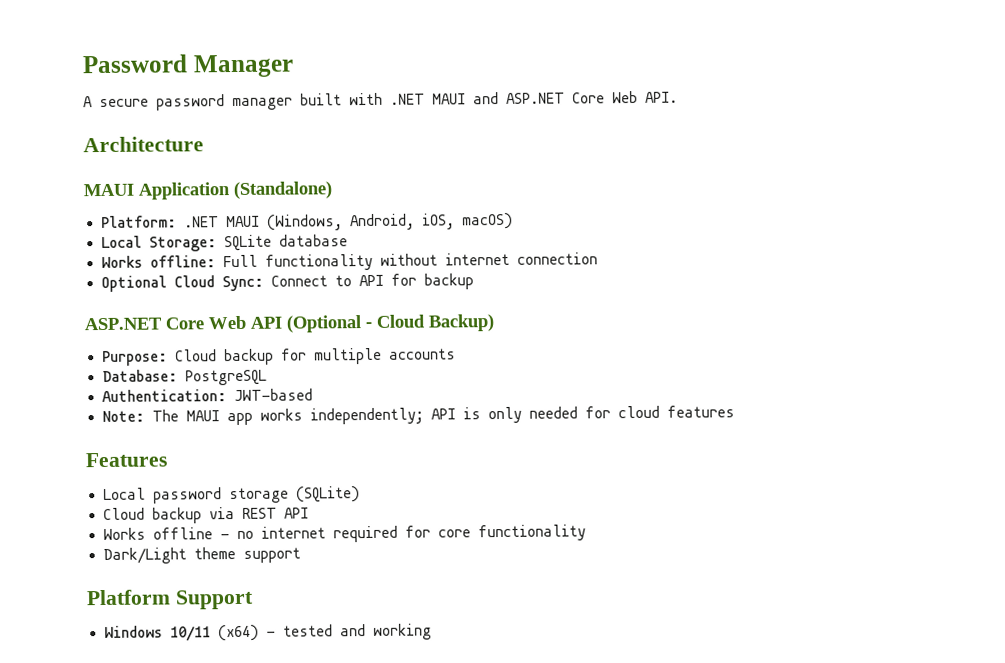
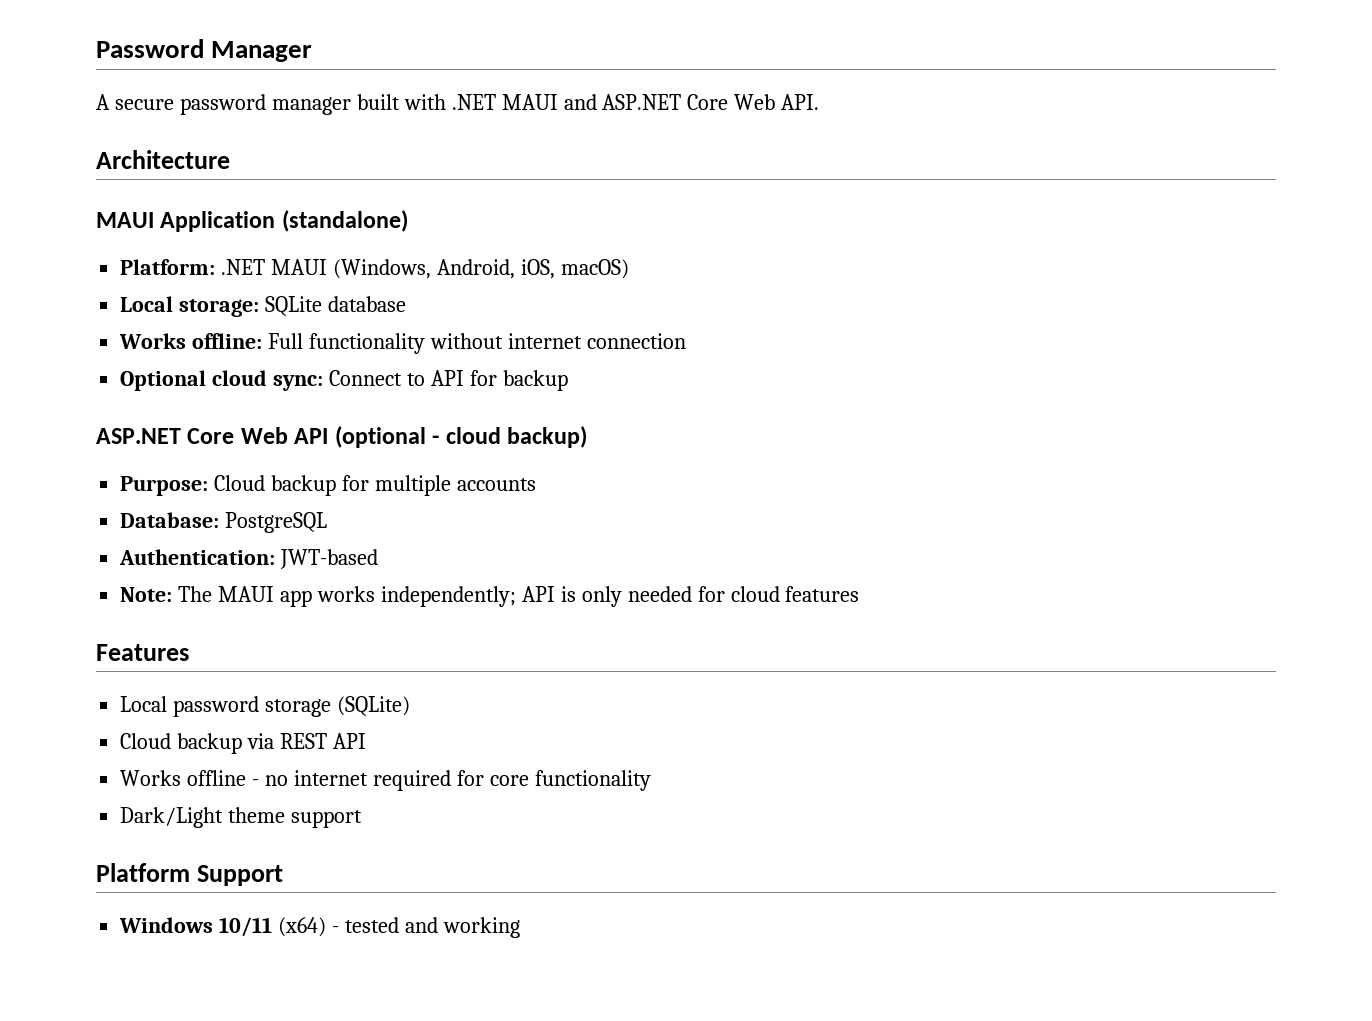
[233,181,332,200] (Standalone) -> [281,210,408,232] (standalone)
[148,236,217,252] Storage: -> [179,299,260,317] storage:
[173,275,264,292] Cloud Sync: -> [212,370,324,391] cloud sync:
[286,314,494,333] (Optional - Cloud Backup) -> [334,426,588,448] (optional - cloud backup)

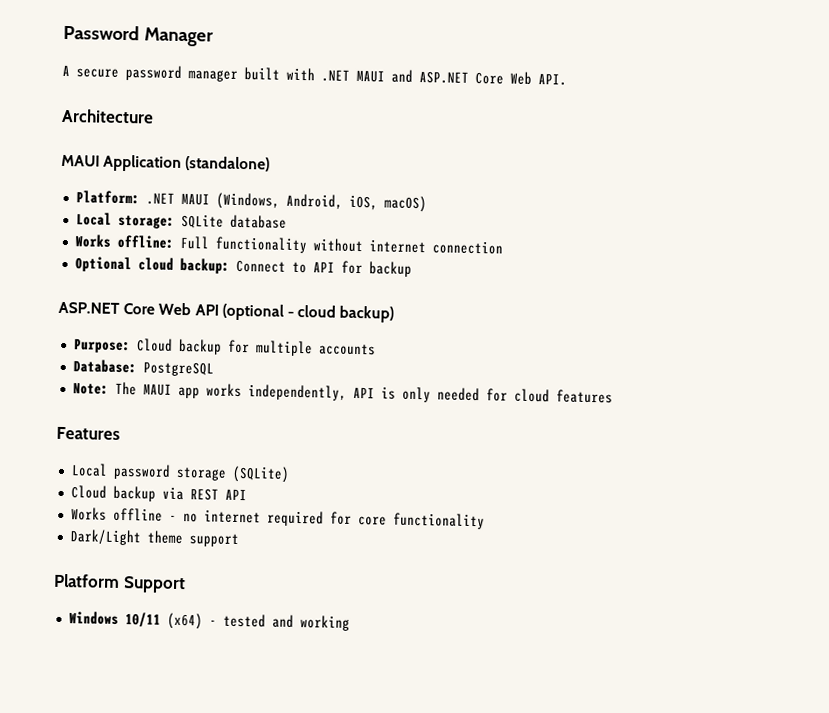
[273,375,324,391] sync: -> [179,257,230,274] backup:
[119,549,379,569] // Authentication: JWT-based -> (214, 369) none
[380,586,516,607] independently; -> [247,384,347,401] independently,

